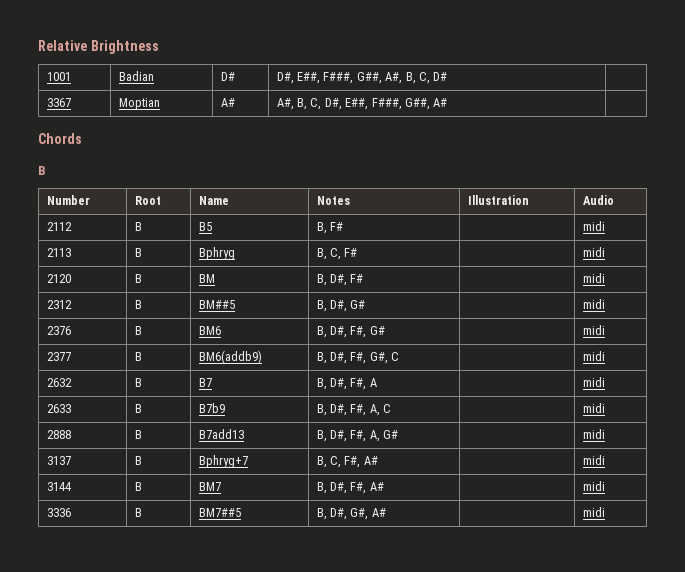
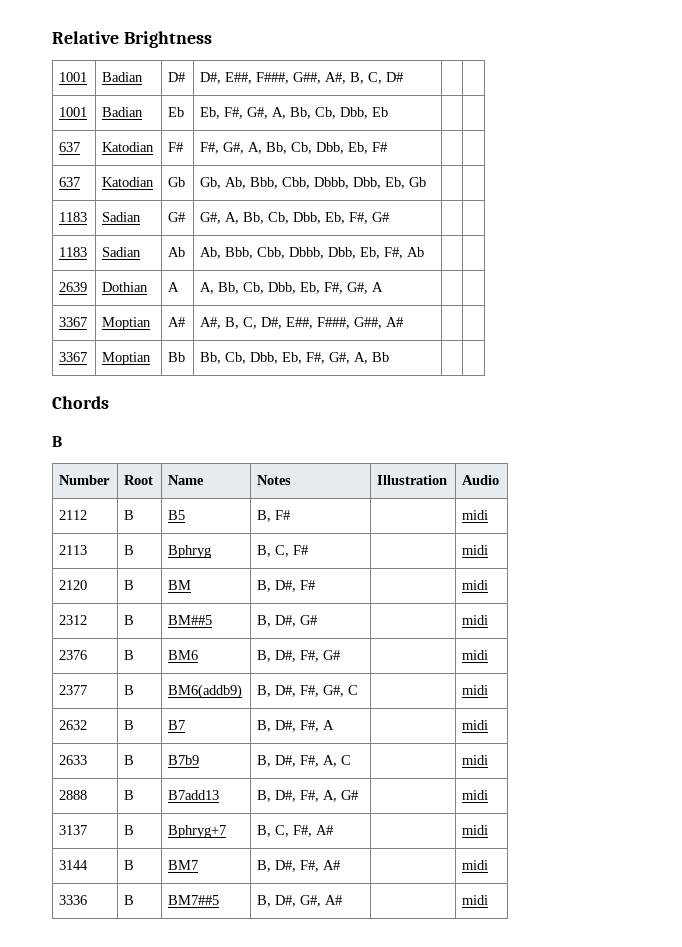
(448, 76) none -> [59,107,88,117] [102,107,144,117] [168,107,185,117] [200,107,389,119] [59,142,81,152] [102,142,155,152] [168,142,184,152] [200,142,388,154] [59,177,81,187] [102,177,155,187] [168,177,186,187] [200,177,427,189] [59,212,88,222] [102,212,142,222] [168,212,186,222] [200,212,390,224] [59,247,88,257] [102,247,142,257] [168,247,186,257] [200,247,425,259] [59,282,88,292] [102,282,149,292] [168,282,180,292] [200,282,384,294] | // 1001 | Badian | Eb | Eb, F#, G#, A, Bb, Cb, Dbb, Eb | | // 637 | Katodian | F# | F#, G#, A, Bb, Cb, Dbb, Eb, F# | | // 637 | Katodian | Gb | Gb, Ab, Bbb, Cbb, Dbbb, Dbb, Eb, Gb | | // 1183 | Sadian | G# | G#, A, Bb, Cb, Dbb, Eb, F#, G# | | // 1183 | Sadian | Ab | Ab, Bbb, Cbb, Dbbb, Dbb, Eb, F#, Ab | | // 2639 | Dothian | A | A, Bb, Cb, Dbb, Eb, F#, G#, A | |
(448, 102) none -> [59,352,88,362] [102,352,152,365] [168,352,186,362] [200,352,390,364] | // 3367 | Moptian | Bb | Bb, Cb, Dbb, Eb, F#, G#, A, Bb | |

